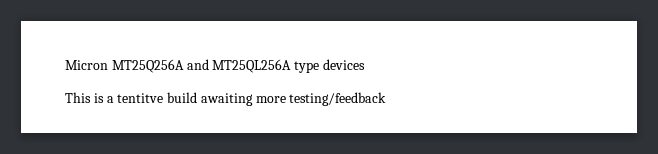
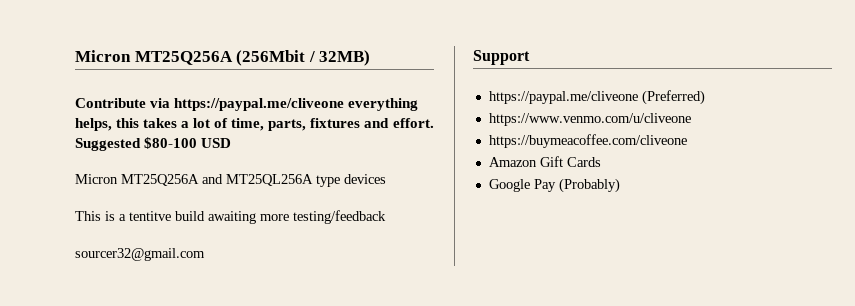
[65,59,184,73] Micron MT25Q256A -> [75,50,371,66] [75,98,419,111] [75,118,434,131] [75,137,232,151] [75,174,199,186] Micron MT25Q256A (256Mbit / 32MB) // Contribute via https://paypal.me/cliveone everything helps, this takes a lot of time, parts, fixtures and effort. Suggested $80-100 USD // Micron MT25Q256A
(387, 99) none -> [75,248,205,261] [473,50,530,65] [488,90,705,105] [488,113,691,126] [488,134,687,148] [488,156,601,167] [488,178,620,193] // sourcer32@gmail.com // Support // https://paypal.me/cliveone (Preferred) // https://www.venmo.com/u/cliveone // https://buymeacoffee.com/cliveone // Amazon Gift Cards // Google Pay (Probably)

